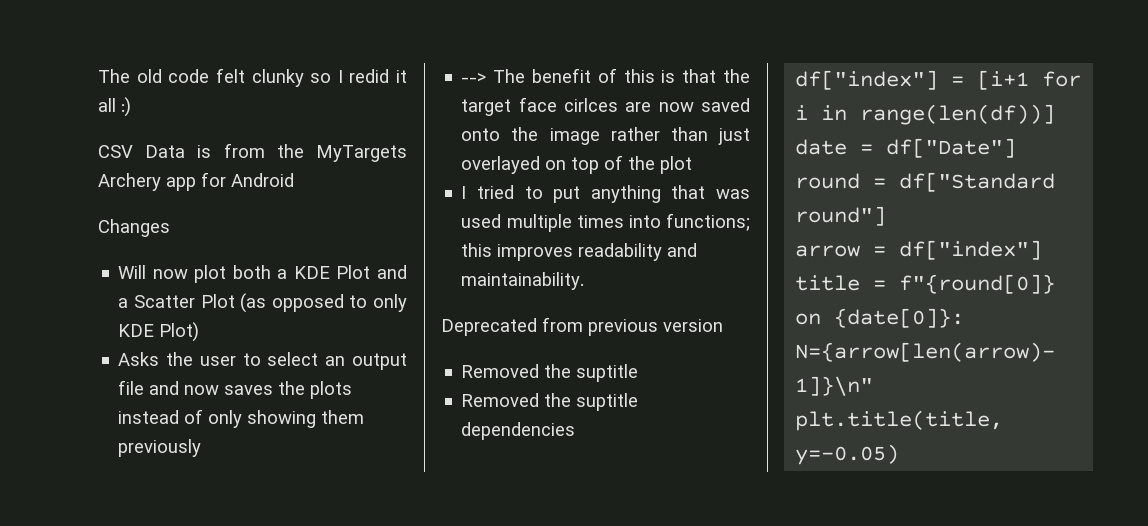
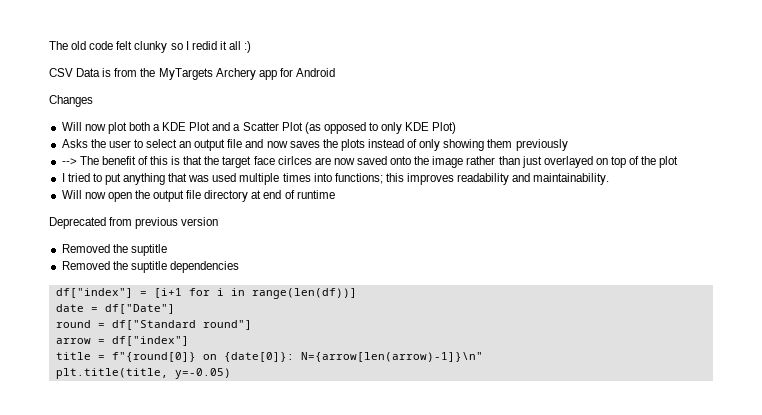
(585, 281) none -> [61,190,335,202] // Will now open the output file directory at end of runtime

